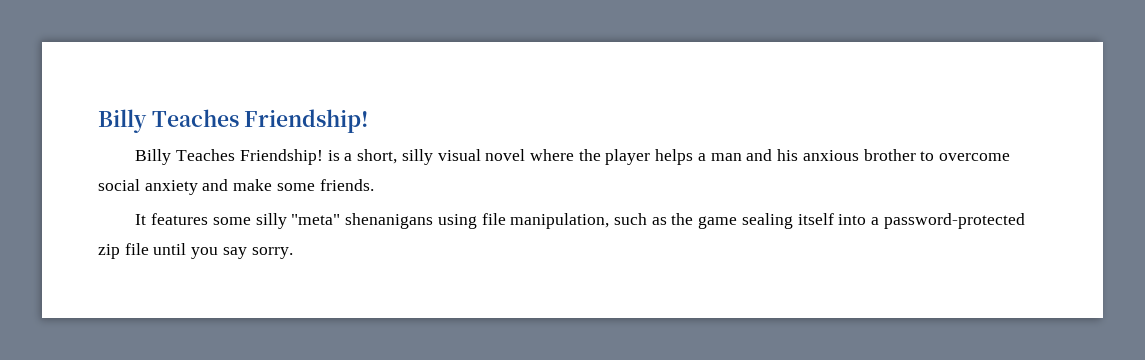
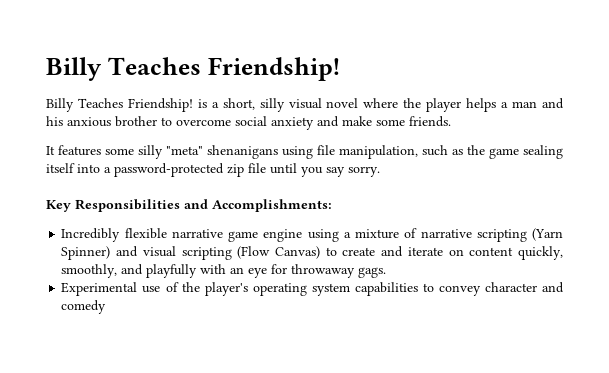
(293, 253) none -> [46,199,332,212] [61,228,564,242] [61,246,564,260] [61,264,387,278] [61,282,565,296] [61,300,107,314] // Key Responsibilities and Accomplishments: // Incredibly flexible narrative game engine using a mixture of narrative scripting (Yarn Spinner) and visual scripting (Flow Canvas) to create and iterate on content quickly, smoothly, and playfully with an eye for throwaway gags. // Experimental use of the player's operating system capabilities to convey character and comedy

